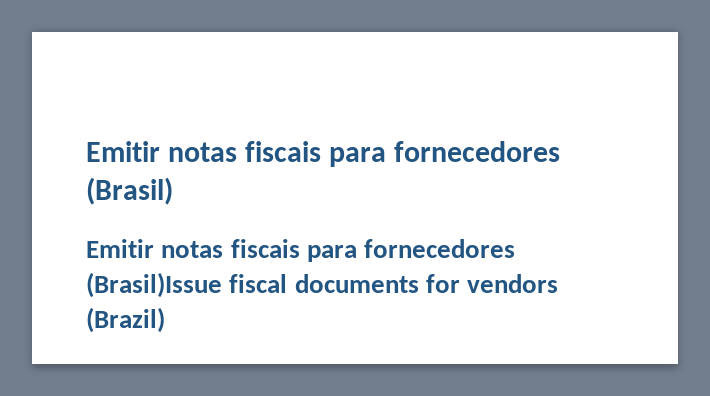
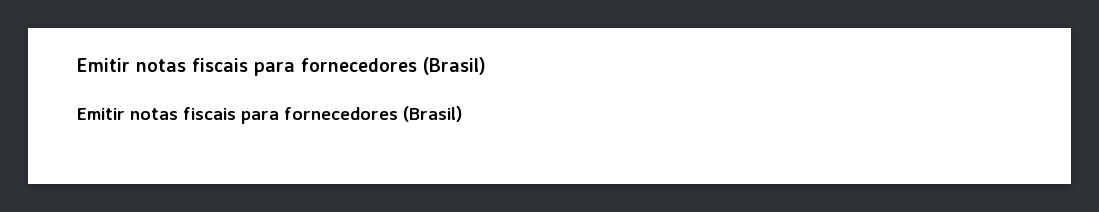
[86,272,559,298] [86,307,165,333] (Brasil)Issue fiscal documents for vendors (Brazil) -> [403,106,462,122] (Brasil)

